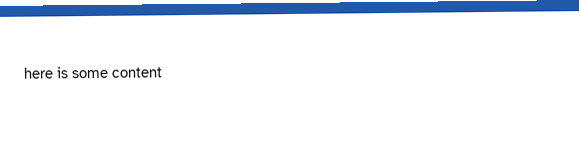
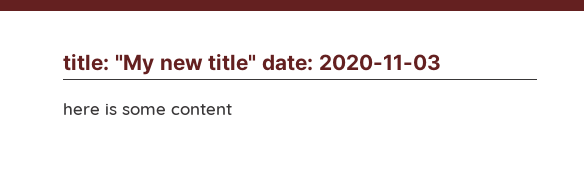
(23, 73) none -> [63,53,442,75] title: "My new title" date: 2020-11-03 //

